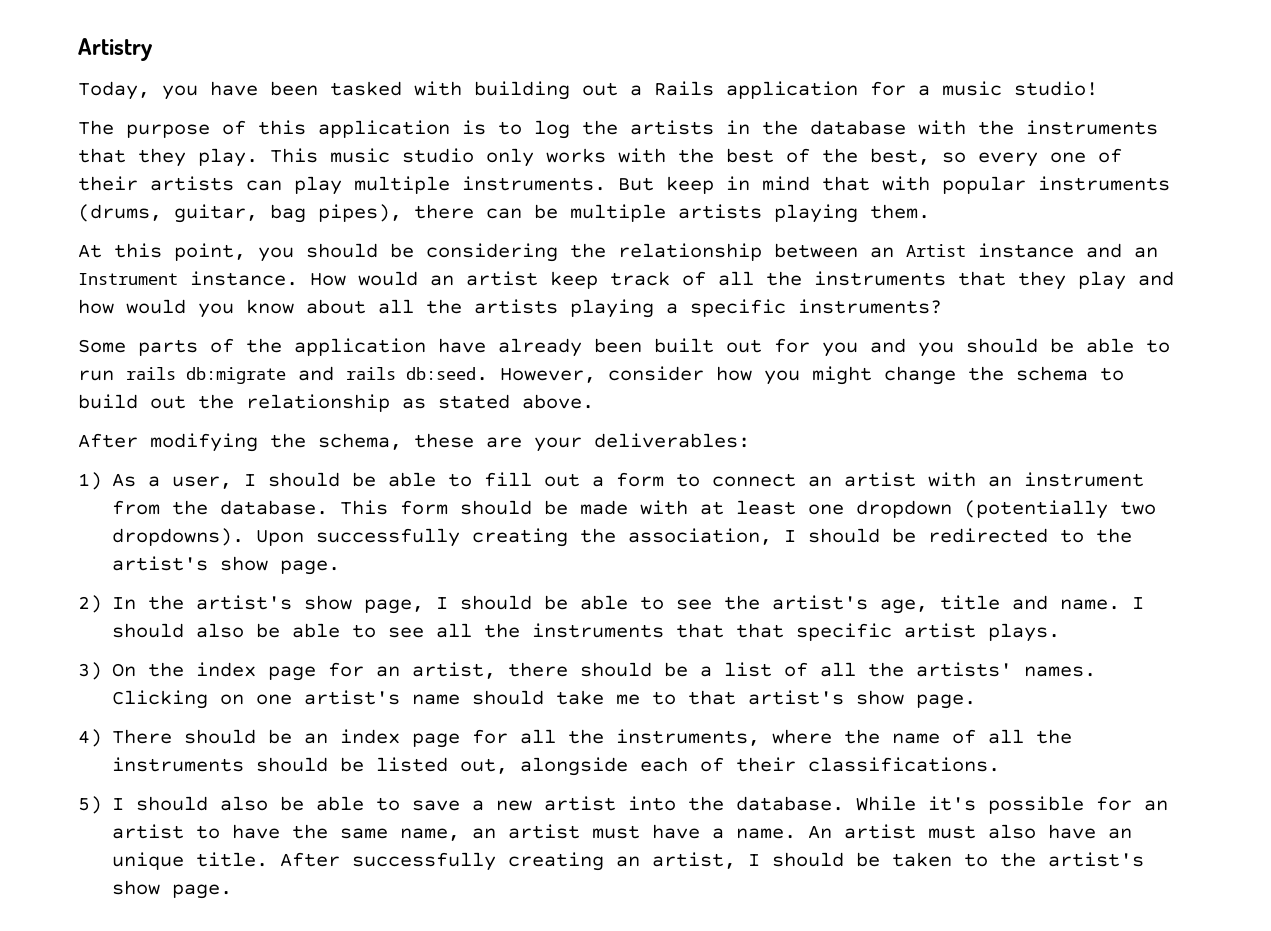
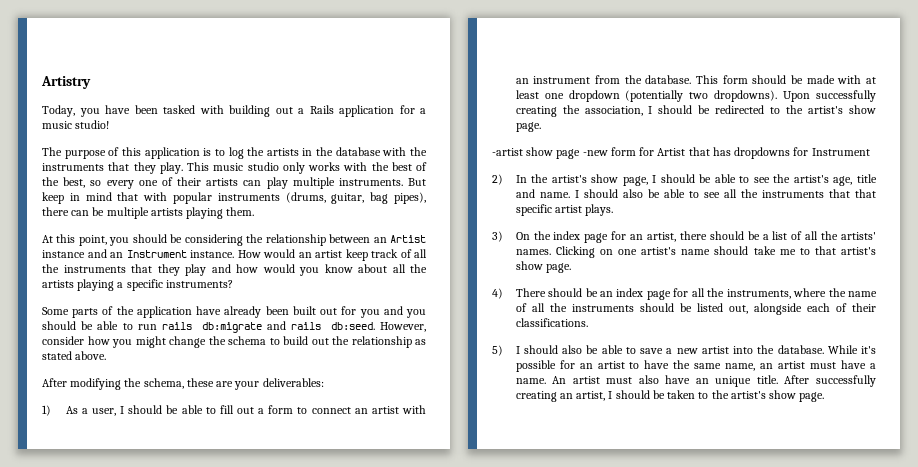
(341, 567) none -> [492,147,870,159] // -artist show page -new form for Artist that has dropdowns for Instrument

